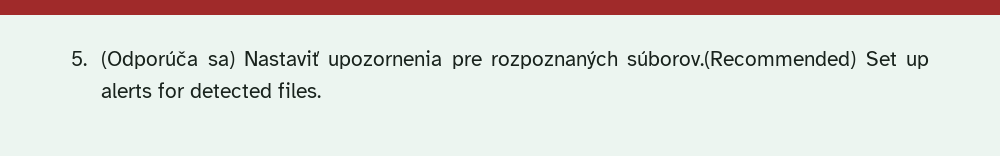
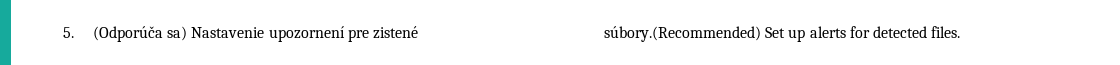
[243,50,857,69] Nastaviť upozornenia pre rozpoznaných súborov.(Recommended) -> [191,26,762,42] Nastavenie upozornení pre zistené súbory.(Recommended)

